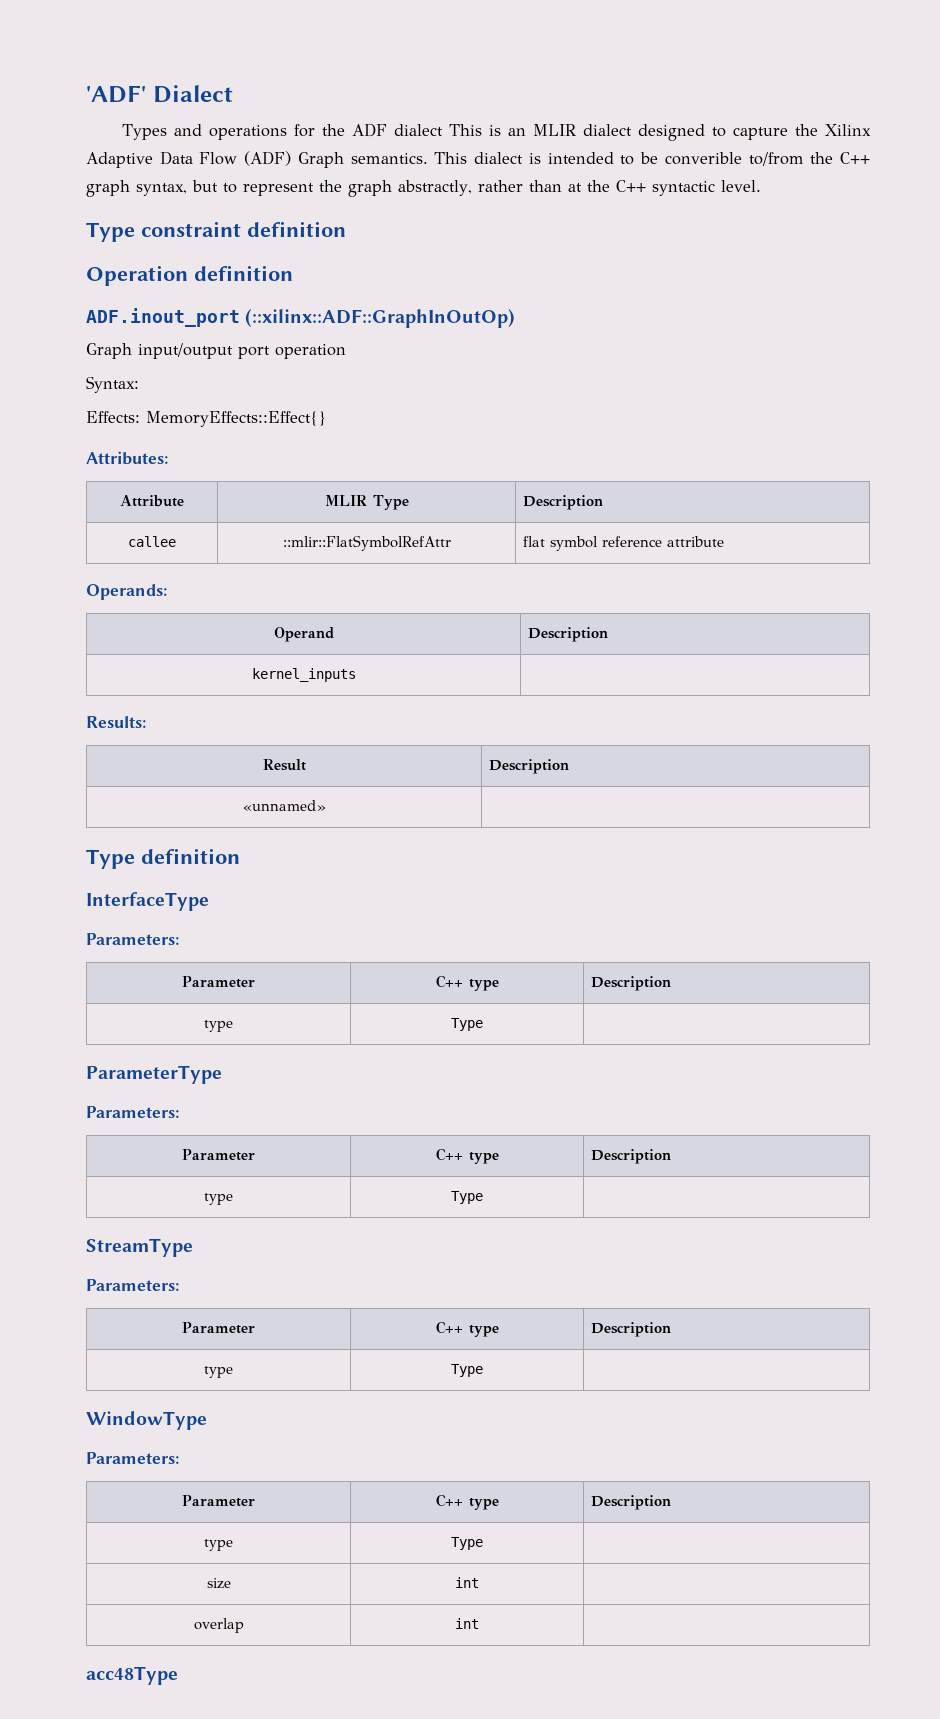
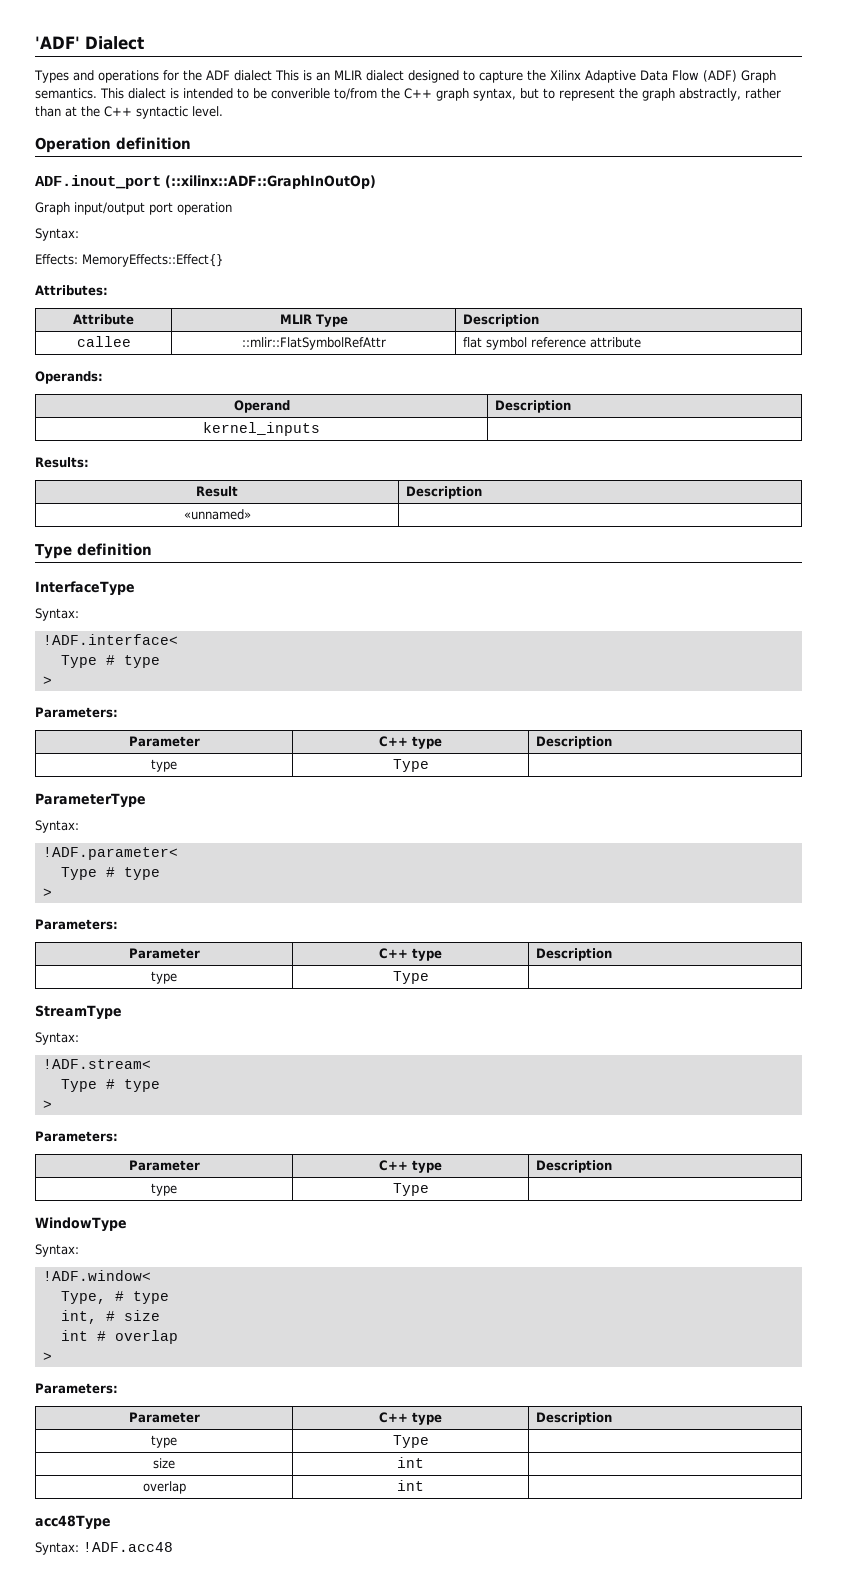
[86,221,346,242] // Type constraint definition -> (223, 111) none
(209, 901) none -> [35,608,79,621] [42,634,178,645] [60,655,160,668] [42,676,52,685] // Syntax: // !ADF.interface< // Type # type // >
(222, 1074) none -> [35,820,79,833] [42,847,178,860] [60,867,160,880] [42,888,52,897] // Syntax: // !ADF.parameter< // Type # type // >
(193, 1247) none -> [35,1032,79,1045] [42,1059,151,1069] [60,1079,160,1092] [42,1100,52,1109] // Syntax: // !ADF.stream< // Type # type // >
(207, 1420) none -> [35,1244,79,1257] [42,1270,151,1281] [60,1291,169,1304] [60,1310,160,1324] [60,1330,178,1344] [42,1352,52,1361] // Syntax: // !ADF.window< // Type, # type // int, # size // int # overlap // >
(178, 1675) none -> [35,1542,173,1555] // Syntax: !ADF.acc48

